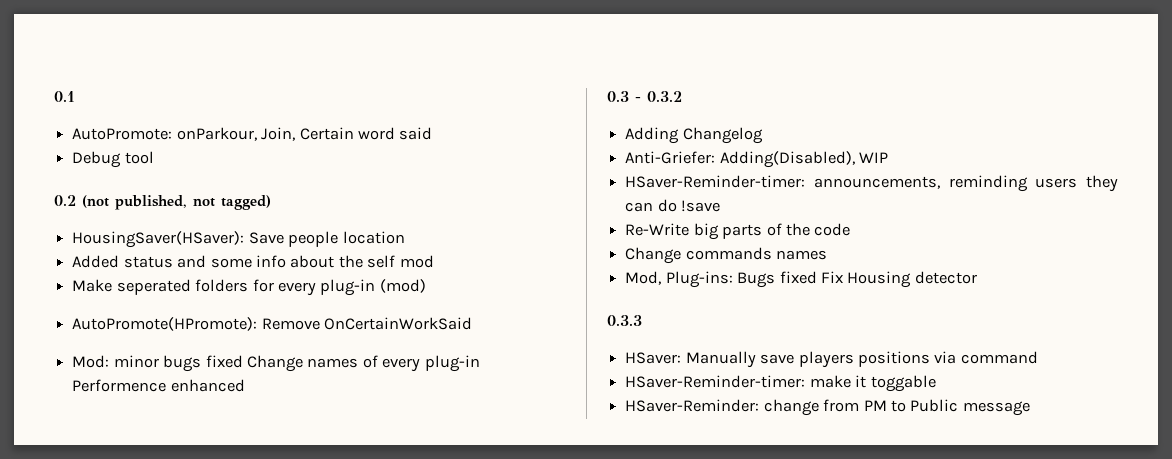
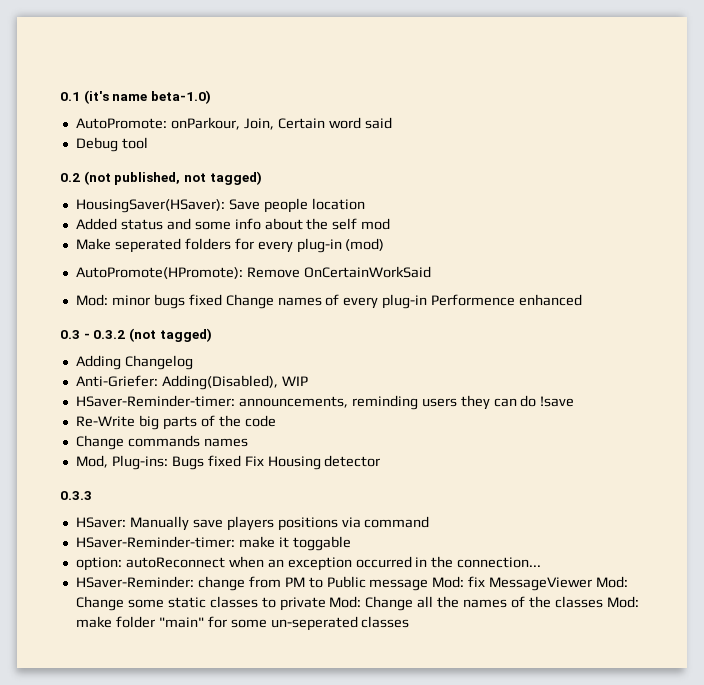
(75, 96) none -> [83,90,211,104] (it's name beta-1.0)
(682, 96) none -> [128,328,212,342] (not tagged)
(936, 383) none -> [75,556,542,571] // option: autoReconnect when an exception occurred in the connection...
(1030, 408) none -> [432,576,629,591] [75,596,639,611] [75,616,410,631] Mod: fix MessageViewer Mod: Change some static classes to private Mod: Change all the names of the classes Mod: make folder "main" for some un-seperated classes

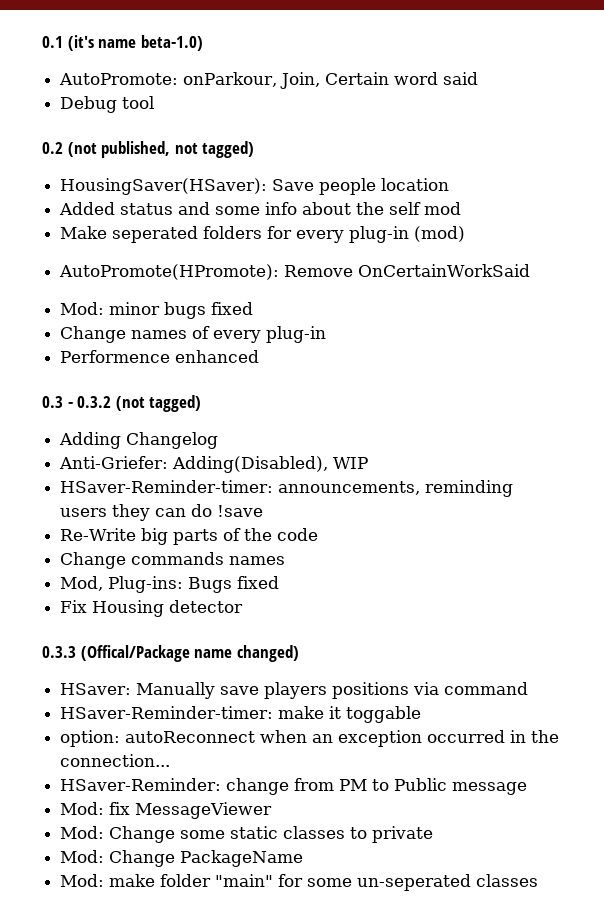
(222, 300) none -> (254, 308) //
(428, 301) none -> (327, 334) //
(241, 461) none -> (280, 582) //
(92, 495) none -> [80,645,299,662] (Offical/Package name changed)
(429, 585) none -> (528, 788) //
(593, 584) none -> (273, 810) //
[329,596,603,611] Mod: Change all the names of the classes -> [60,850,304,867] // Mod: Change PackageName //

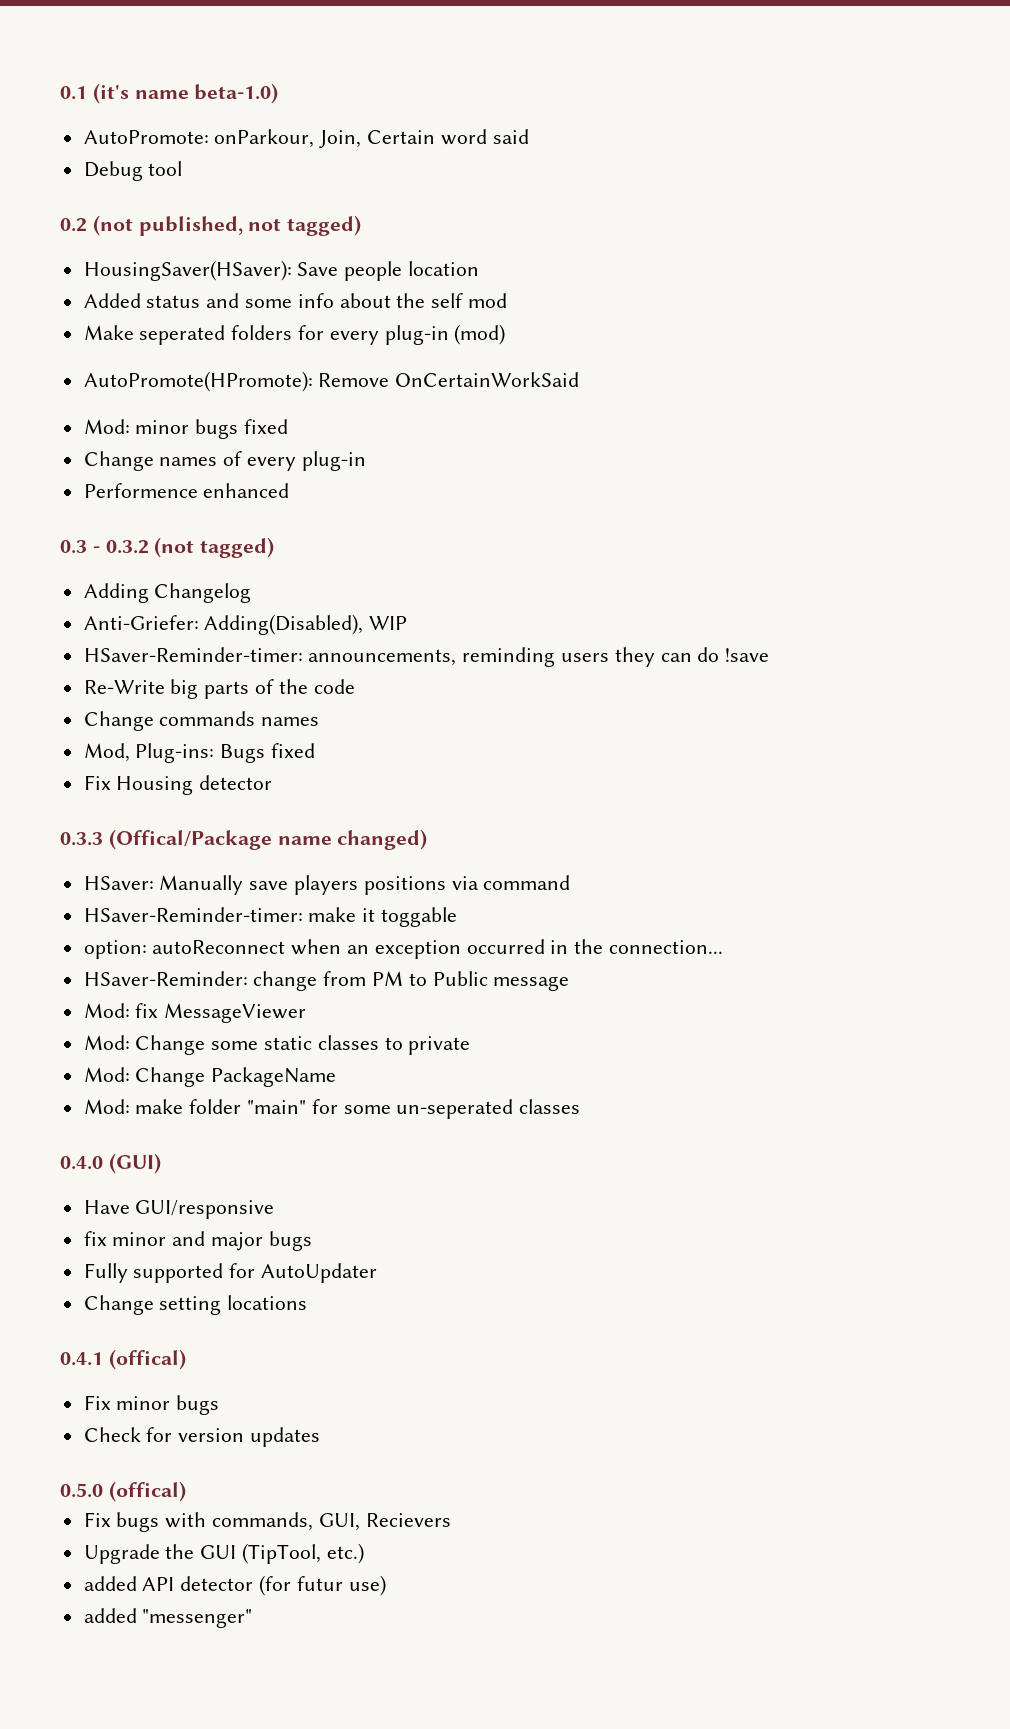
(539, 880) none -> [60,1153,161,1174] [83,1200,275,1219] [83,1231,312,1251] [83,1263,378,1283] [83,1295,308,1315] [60,1349,186,1370] [83,1395,220,1415] [83,1427,321,1447] [60,1481,186,1502] [83,1512,451,1532] [83,1543,364,1564] [83,1575,386,1596] [83,1608,253,1628] // 0.4.0 (GUI) // Have GUI/responsive // fix minor and major bugs // Fully supported for AutoUpdater // Change setting locations // 0.4.1 (offical) // Fix minor bugs // Check for version updates // 0.5.0 (offical) // Fix bugs with commands, GUI, Recievers // Upgrade the GUI (TipTool, etc.) // added API detector (for futur use) // added "messenger"

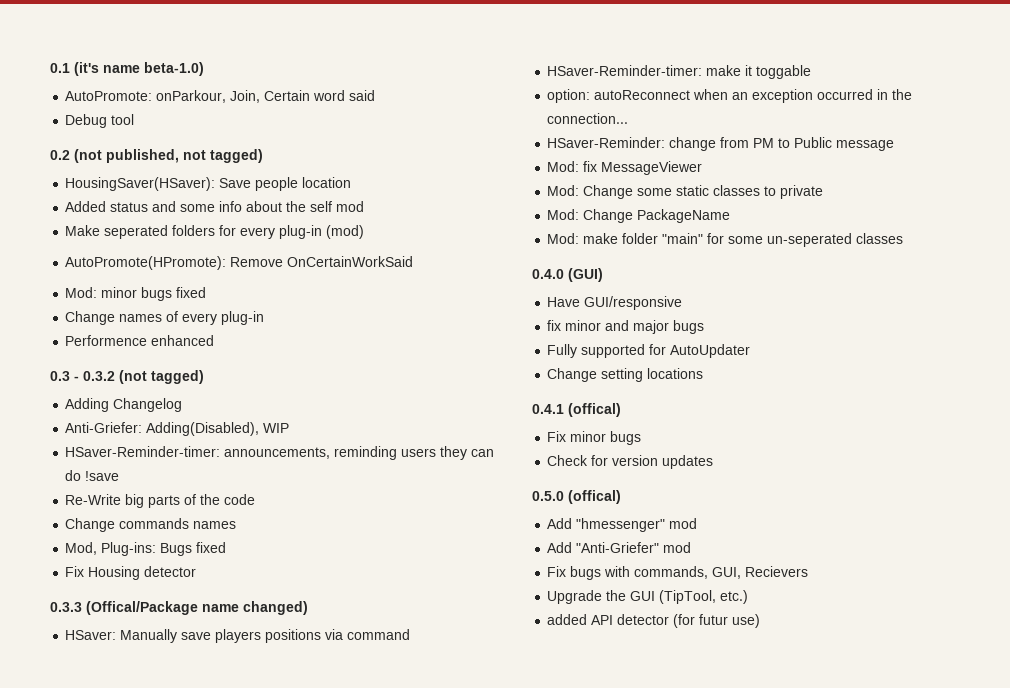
(186, 1491) none -> [547,518,698,532] [547,542,692,553] // Add "hmessenger" mod // Add "Anti-Griefer" mod
[83,1608,253,1628] // added "messenger" -> (761, 621) none

